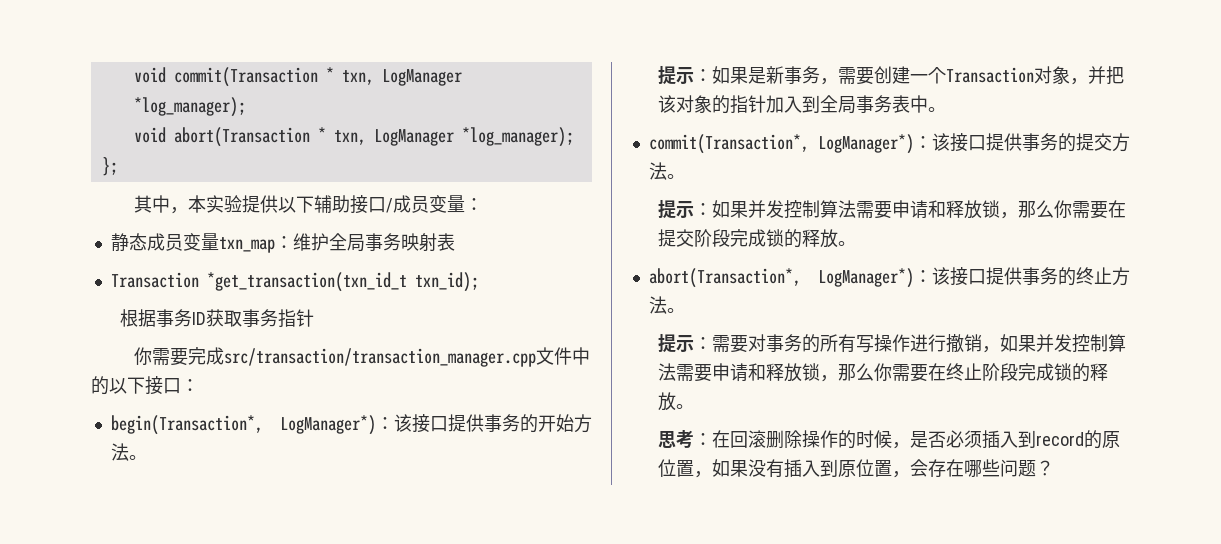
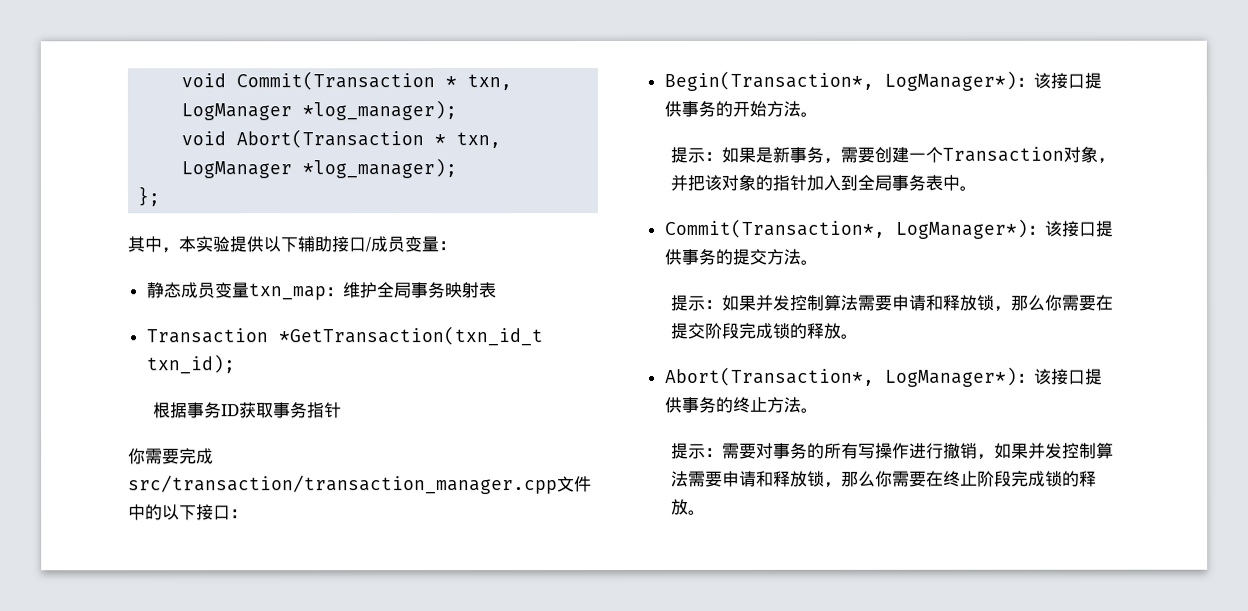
[133,67,318,87] void commit(Transaction -> [181,71,436,91] void Commit(Transaction
[173,127,310,147] abort(Transaction -> [236,129,425,149] Abort(Transaction
[206,272,407,292] *get_transaction(txn_id_t -> [278,326,544,347] *GetTransaction(txn_id_t
[110,415,263,435] begin(Transaction*, -> [663,70,874,91] Begin(Transaction*,
[648,134,809,154] commit(Transaction*, -> [663,218,885,238] Commit(Transaction*,
[648,268,801,288] abort(Transaction*, -> [664,366,875,386] Abort(Transaction*,
[658,430,1121,449] [658,459,1055,478] // 思考：在回滚删除操作的时候，是否必须插入到record的原位置，如果没有插入到原位置，会存在哪些问题？ -> (707, 512) none

